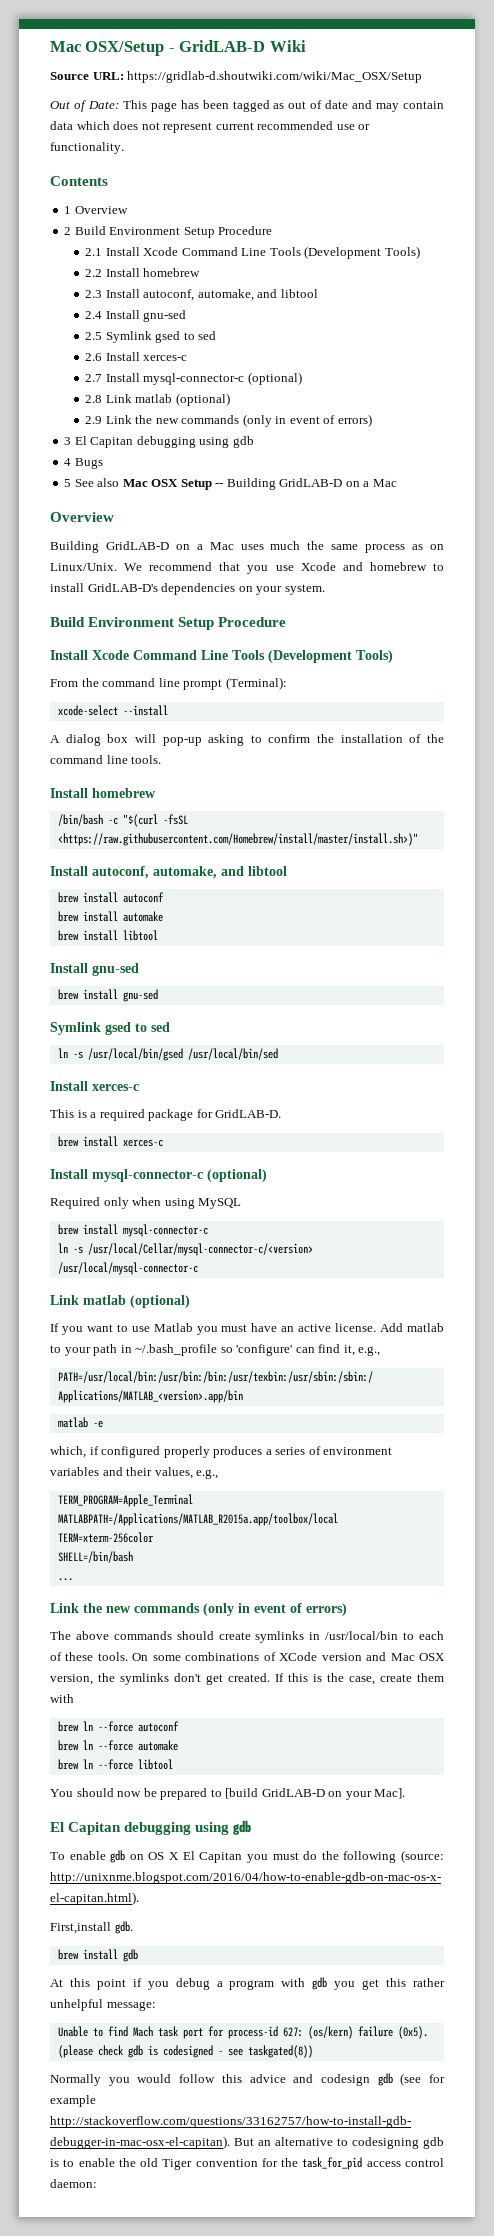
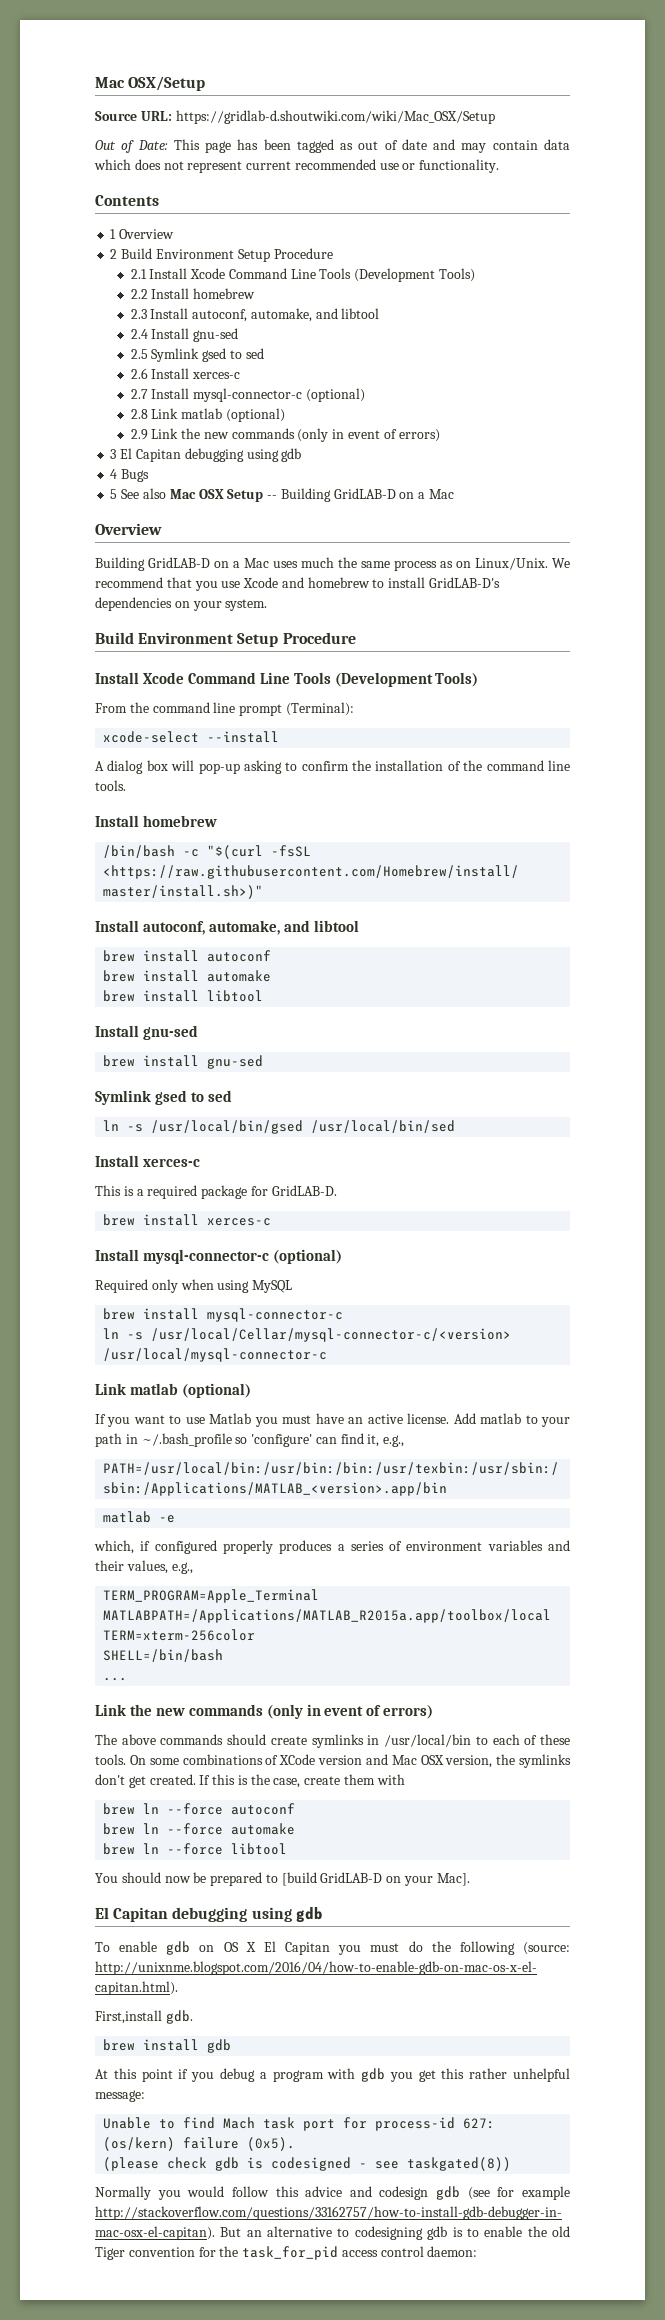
[168,40,306,52] - GridLAB-D Wiki -> (206, 83) none

